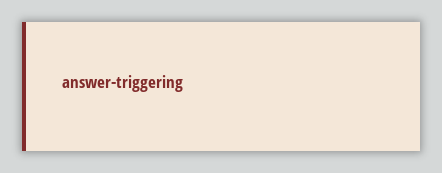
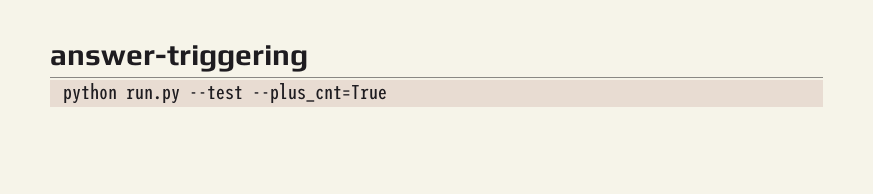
(183, 83) none -> [62,83,387,104] // python run.py --test --plus_cnt=True

